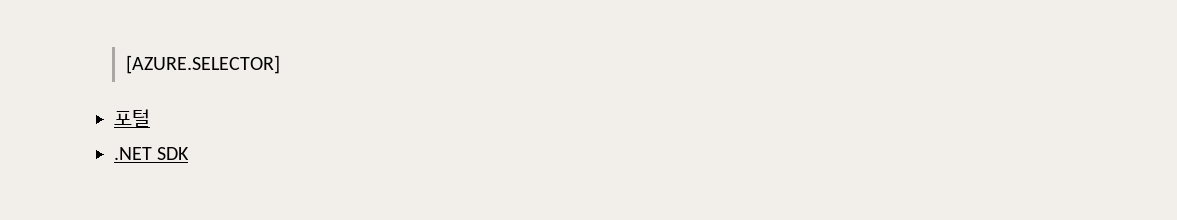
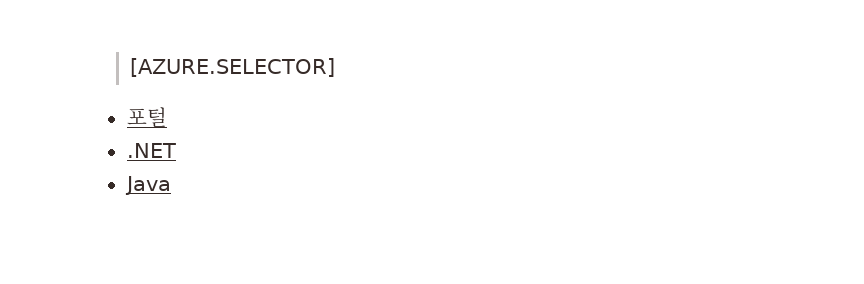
[157,147,190,160] SDK -> [124,176,171,195] // Java

